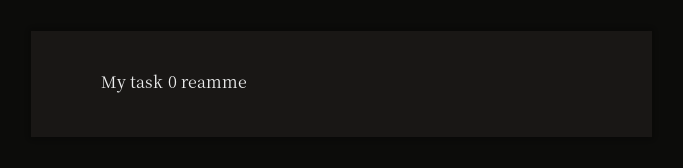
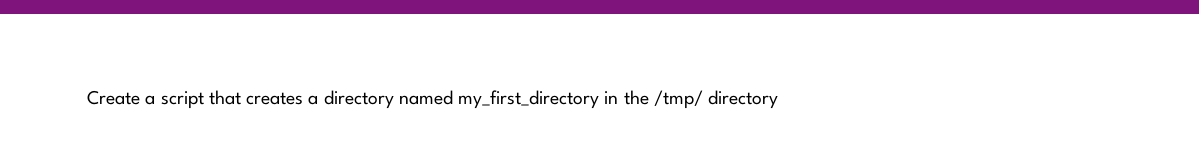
[101,74,247,93] My task 0 reamme -> [87,90,779,109] Create a script that creates a directory named my_first_directory in the /tmp/ directory

